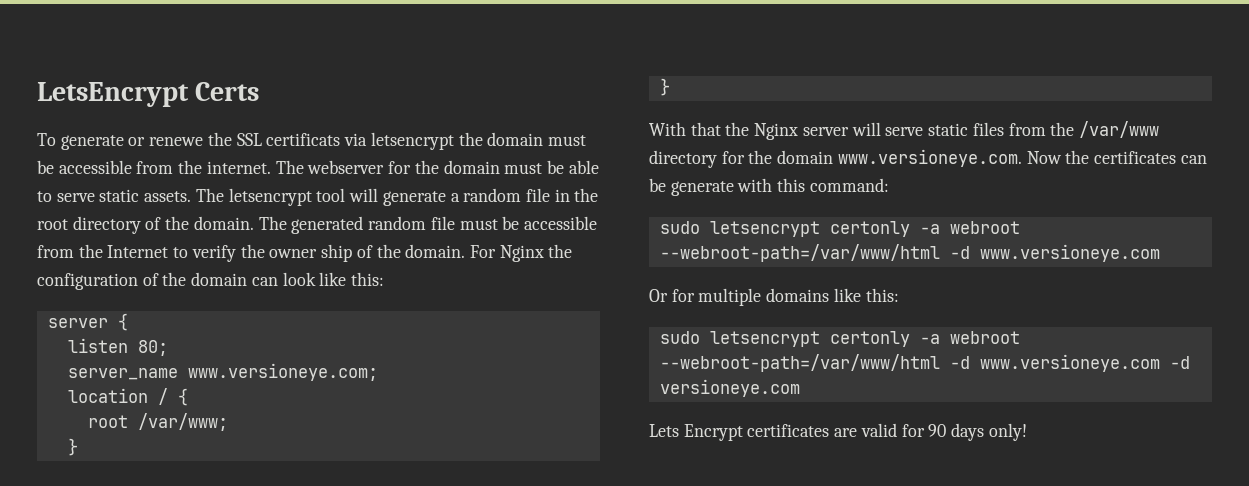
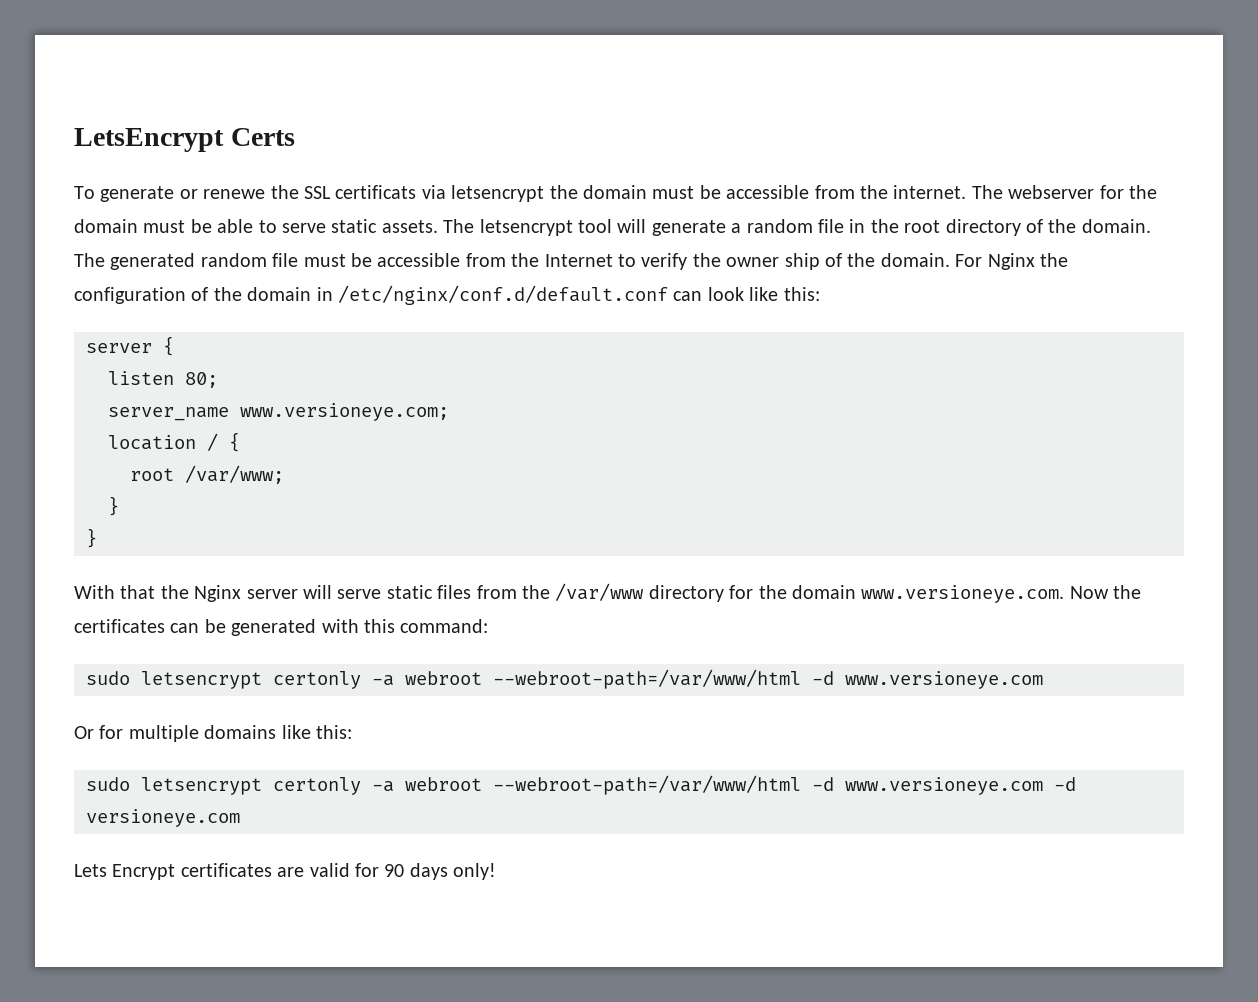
(248, 279) none -> [316,285,668,305] in /etc/nginx/conf.d/default.conf
[670,181,734,196] generate -> [231,619,317,636] generated

